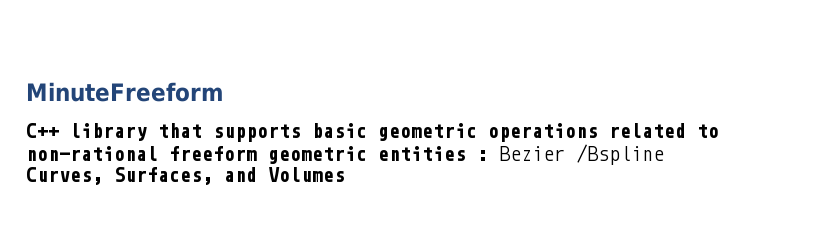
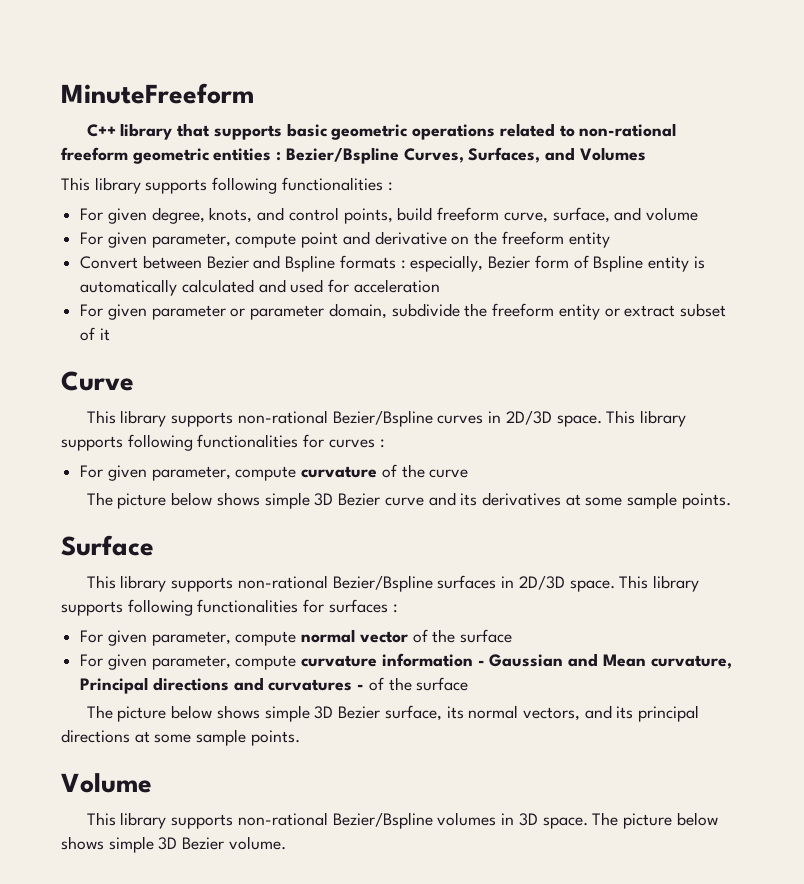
[499,144,664,165] Bezier /Bspline -> [285,147,399,164] Bezier/Bspline
(345, 174) none -> [61,177,393,194] [80,207,698,224] [80,231,610,248] [80,255,705,272] [80,279,440,296] [80,303,726,320] [80,327,110,341] [61,371,134,391] [86,410,686,427] [61,434,385,451] [80,464,469,481] [86,492,731,509] [61,535,154,556] [86,575,699,592] [61,599,398,616] [80,629,513,646] [80,653,732,670] [80,677,469,694] [86,705,700,722] [61,729,300,746] [61,773,152,793] [86,812,718,829] [61,836,286,853] // This library supports following functionalities : // For given degree, knots, and control points, build freeform curve, surface, and volume // For given parameter, compute point and derivative on the freeform entity // Convert between Bezier and Bspline formats : especially, Bezier form of Bspline entity is automatically calculated and used for acceleration // For given parameter or parameter domain, subdivide the freeform entity or extract subset of it // Curve // This library supports non-rational Bezier/Bspline curves in 2D/3D space. This library supports following functionalities for curves : // For given parameter, compute curvature of the curve // The picture below shows simple 3D Bezier curve and its derivatives at some sample points. // Surface // This library supports non-rational Bezier/Bspline surfaces in 2D/3D space. This library supports following functionalities for surfaces : // For given parameter, compute normal vector of the surface // For given parameter, compute curvature information - Gaussian and Mean curvature, Principal directions and curvatures - of the surface // The picture below shows simple 3D Bezier surface, its normal vectors, and its principal directions at some sample points. // Volume // This library supports non-rational Bezier/Bspline volumes in 3D space. The picture below shows simple 3D Bezier volume.

